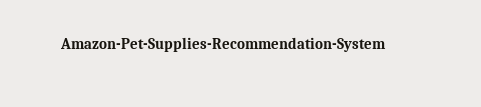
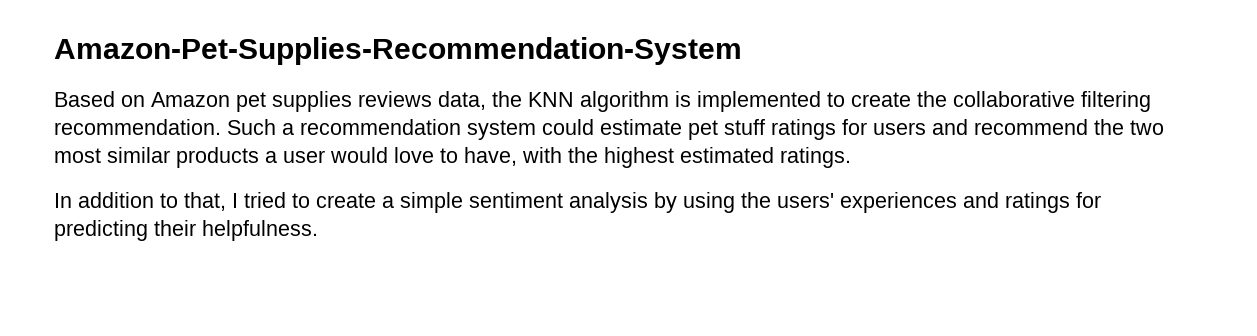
(386, 44) none -> [54,91,1151,112] [54,119,1164,140] [54,147,851,168] [54,192,1101,213] [54,220,318,241] // Based on Amazon pet supplies reviews data, the KNN algorithm is implemented to create the collaborative filtering recommendation. Such a recommendation system could estimate pet stuff ratings for users and recommend the two most similar products a user would love to have, with the highest estimated ratings. // In addition to that, I tried to create a simple sentiment analysis by using the users' experiences and ratings for predicting their helpfulness.

